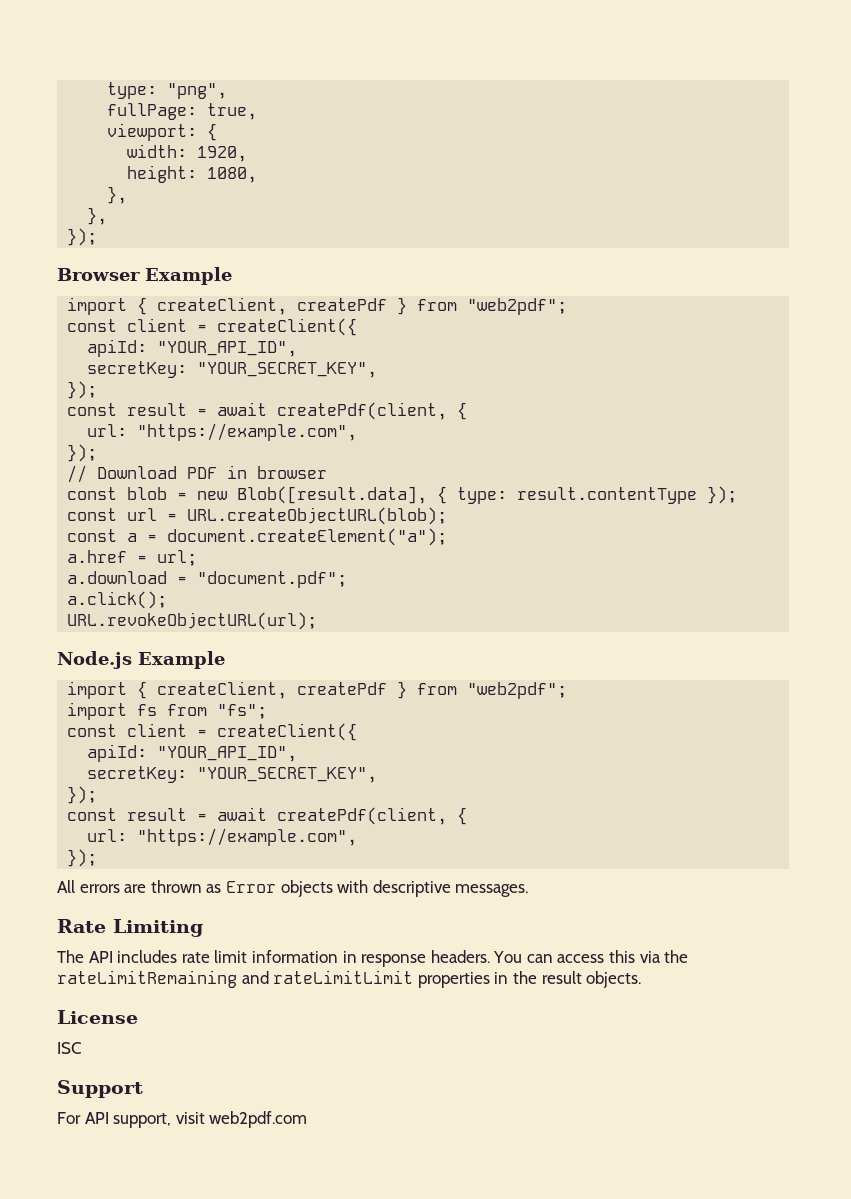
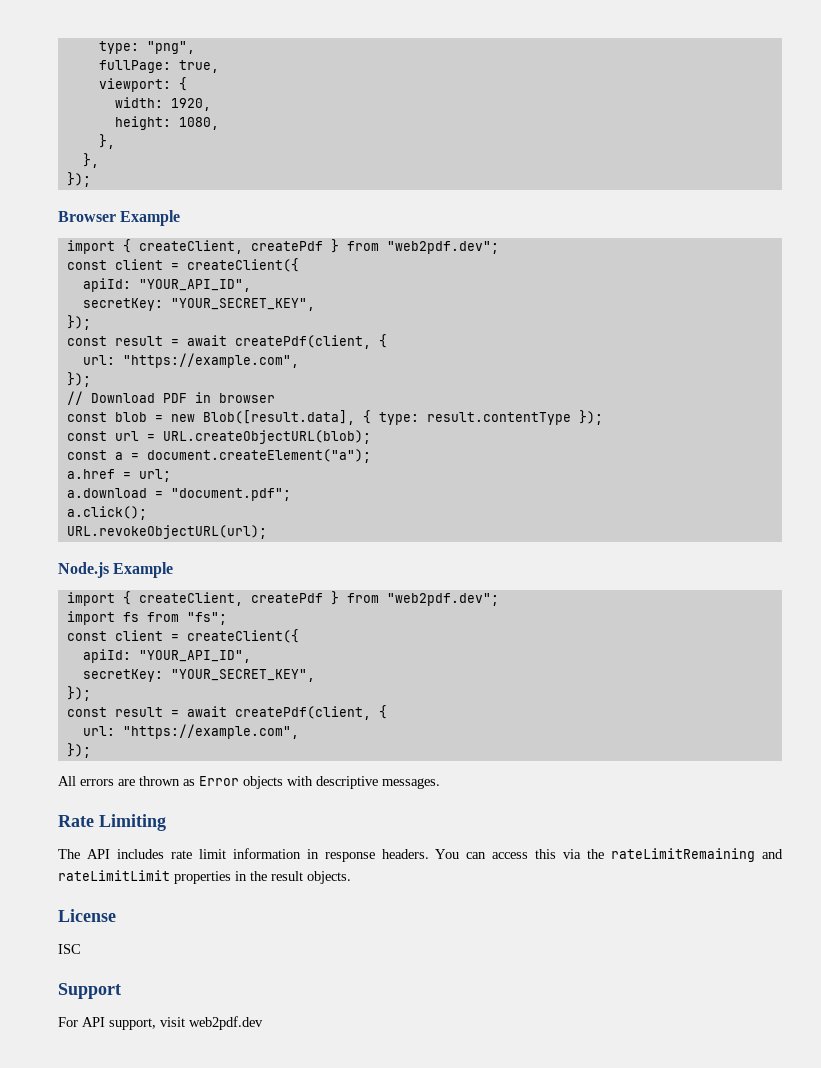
[467,298,568,315] "web2pdf"; -> [386,241,499,254] "web2pdf.dev";
[467,682,568,699] "web2pdf"; -> [386,593,499,606] "web2pdf.dev";
[209,1111,308,1128] web2pdf.com -> [189,1016,263,1030] web2pdf.dev

